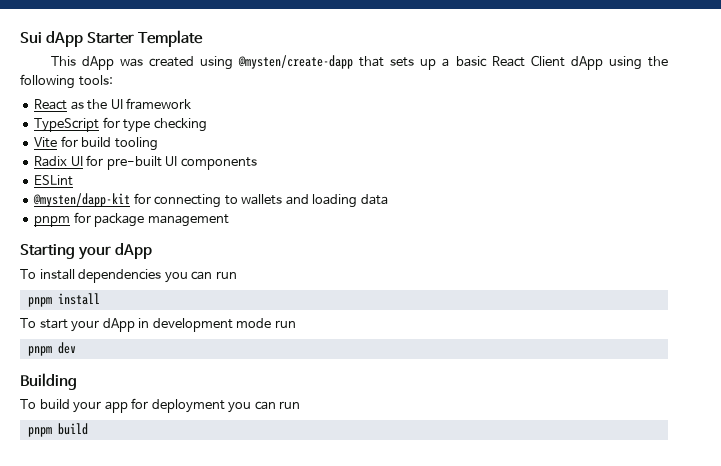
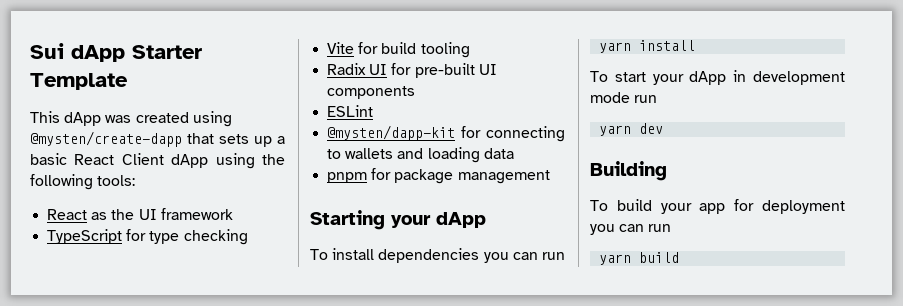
[27,297,52,307] pnpm -> [599,42,632,53] yarn
[27,346,52,356] pnpm -> [599,125,632,136] yarn
[27,427,52,437] pnpm -> [599,254,632,265] yarn

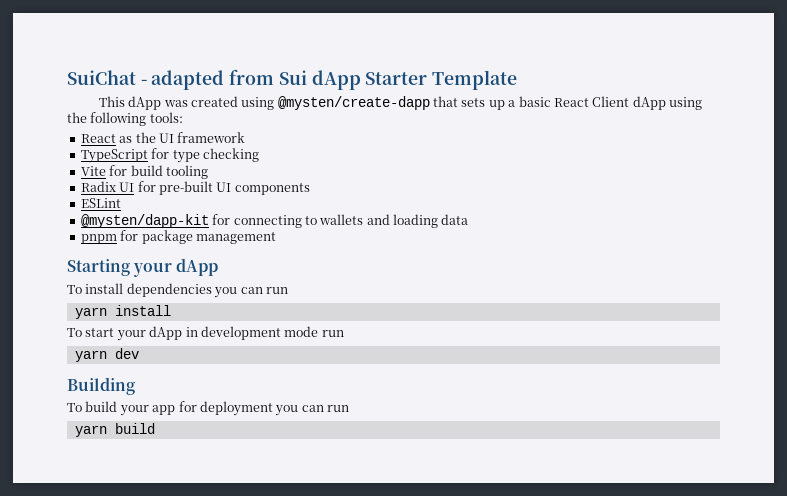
(30, 51) none -> [67,69,275,90] SuiChat - adapted from

